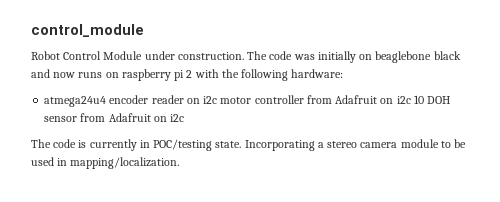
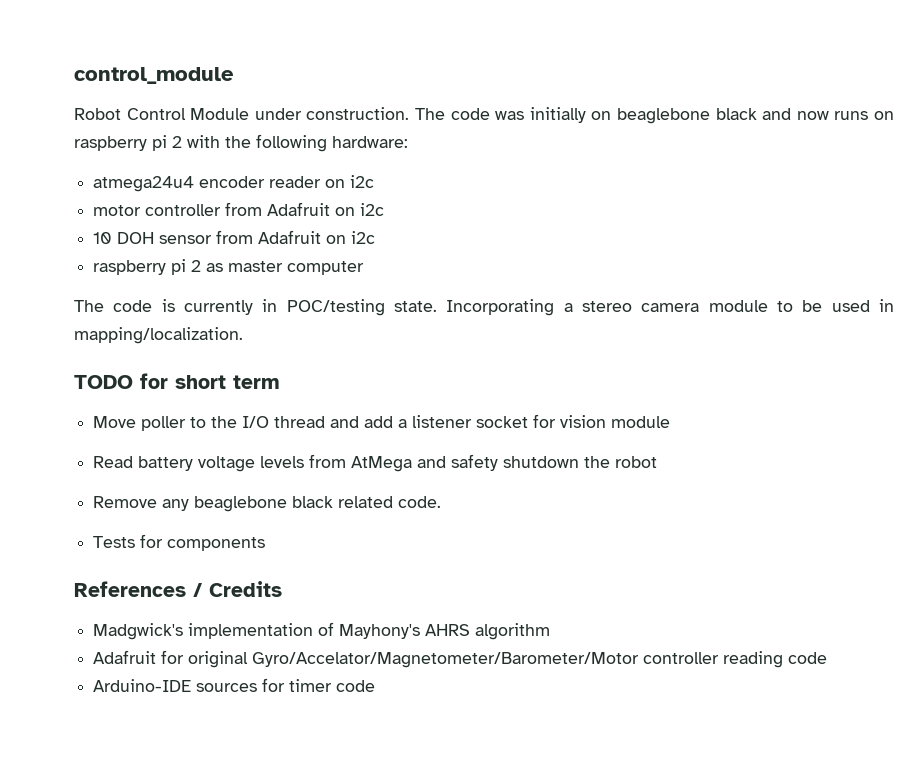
(218, 100) none -> (375, 181) //
(411, 100) none -> (385, 209) //
(185, 118) none -> [93,259,365,275] // raspberry pi 2 as master computer
(180, 163) none -> [74,373,280,389] [93,414,671,431] [93,454,658,472] [93,496,442,512] [93,534,266,551] [74,581,282,597] [93,622,551,640] [93,650,828,668] [93,678,376,692] // TODO for short term // Move poller to the I/O thread and add a listener socket for vision module // Read battery voltage levels from AtMega and safety shutdown the robot // Remove any beaglebone black related code. // Tests for components // References / Credits // Madgwick's implementation of Mayhony's AHRS algorithm // Adafruit for original Gyro/Accelator/Magnetometer/Barometer/Motor controller reading code // Arduino-IDE sources for timer code

